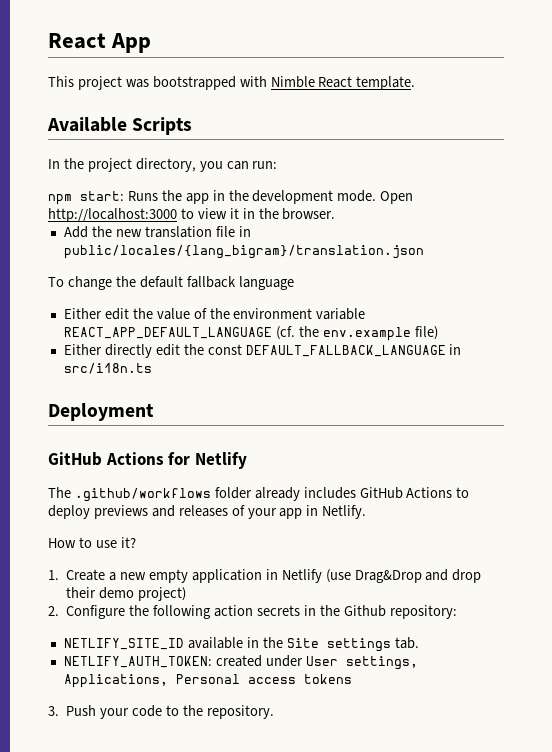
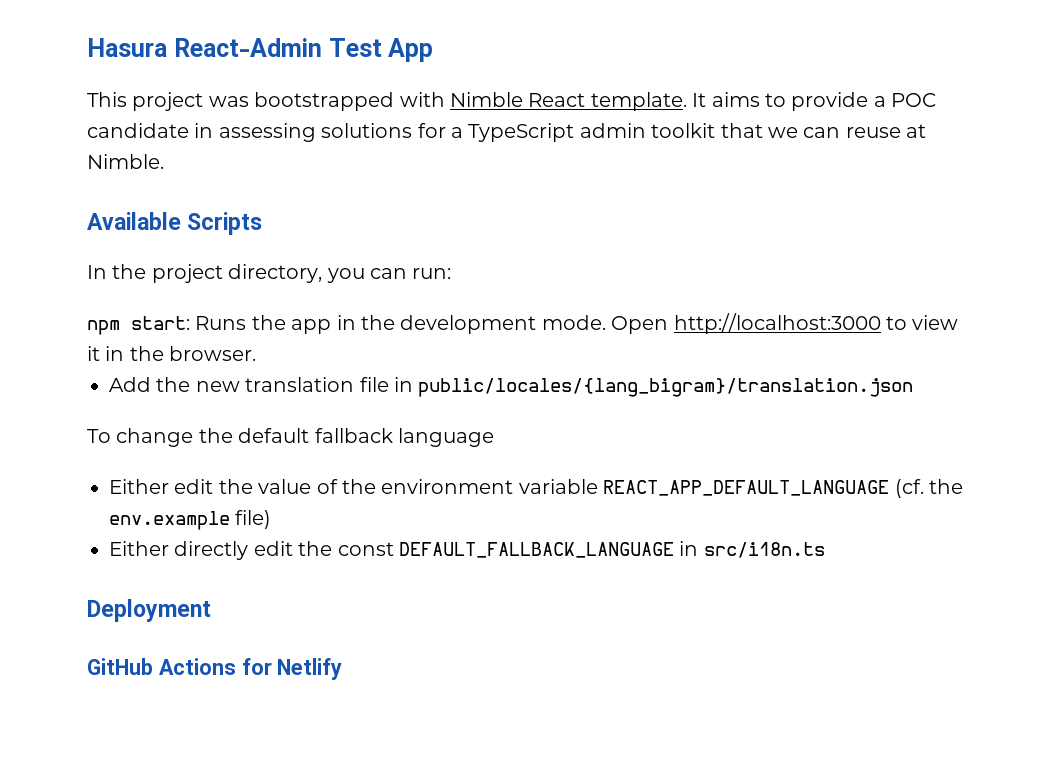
[48,33,106,49] React -> [87,38,382,57] Hasura React-Admin Test
(416, 83) none -> [692,92,937,111] [87,123,927,142] [87,154,164,169] It aims to provide a POC candidate in assessing solutions for a TypeScript admin toolkit that we can reuse at Nimble.
[48,487,470,502] [48,505,367,519] [48,537,136,548] [48,569,482,583] [66,587,187,601] [48,605,457,619] [63,637,419,652] [63,655,418,670] [63,674,352,688] [48,705,274,719] // The .github/workflows folder already includes GitHub Actions to deploy previews and releases of your app in Netlify. // How to use it? // 1. Create a new empty application in Netlify (use Drag&Drop and drop their demo project) // 2. Configure the following action secrets in the Github repository: // NETLIFY_SITE_ID available in the Site settings tab. // NETLIFY_AUTH_TOKEN: created under User settings, Applications, Personal access tokens // 3. Push your code to the repository. -> (343, 669) none

